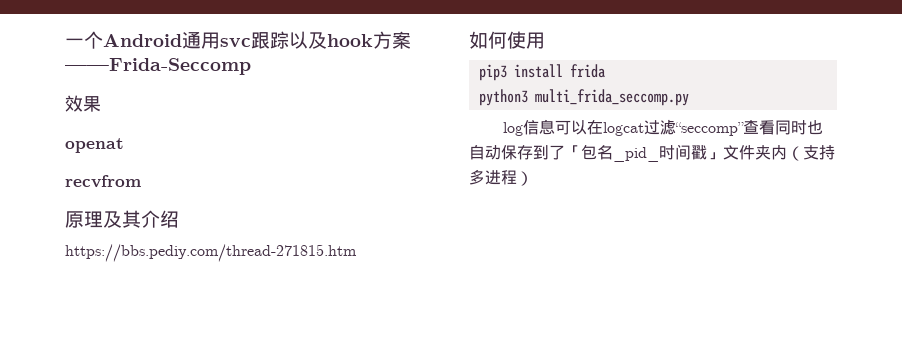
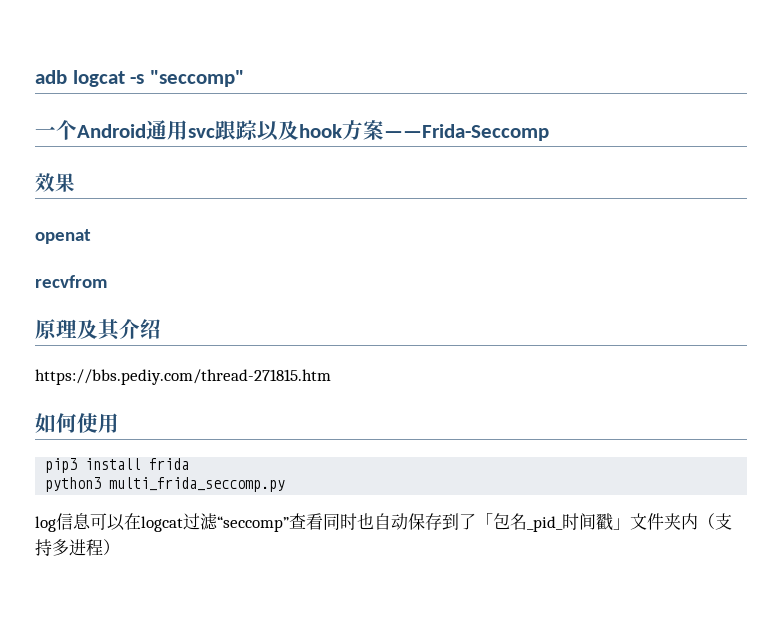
(65, 42) none -> [35,70,244,87] adb logcat -s "seccomp" //

